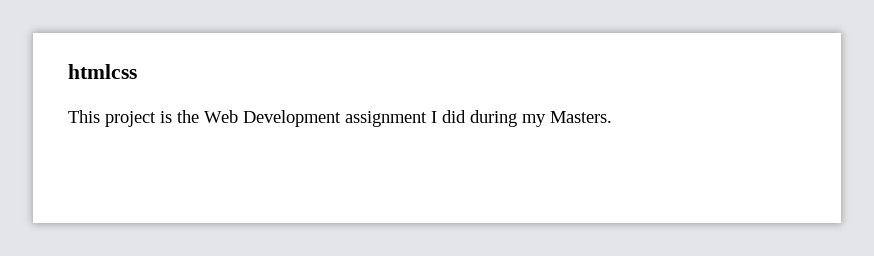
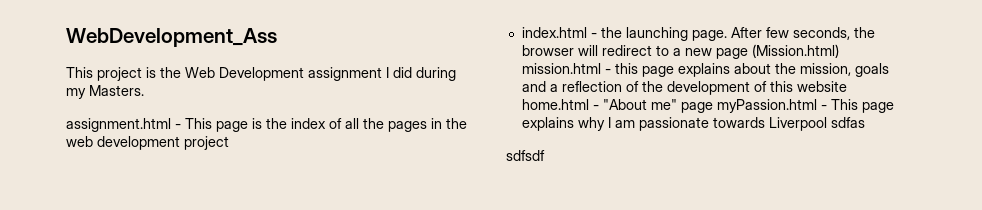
[68,64,137,79] htmlcss -> [66,28,277,47] WebDevelopment_Ass
(612, 117) none -> [66,118,467,132] [66,136,229,150] [521,27,875,41] [521,44,839,59] [521,63,889,77] [521,81,847,95] [521,99,894,113] [521,117,865,131] [506,150,545,161] // assignment.html - This page is the index of all the pages in the web development project // index.html - the launching page. After few seconds, the browser will redirect to a new page (Mission.html) mission.html - this page explains about the mission, goals and a reflection of the development of this website home.html - "About me" page myPassion.html - This page explains why I am passionate towards Liverpool sdfas // sdfsdf

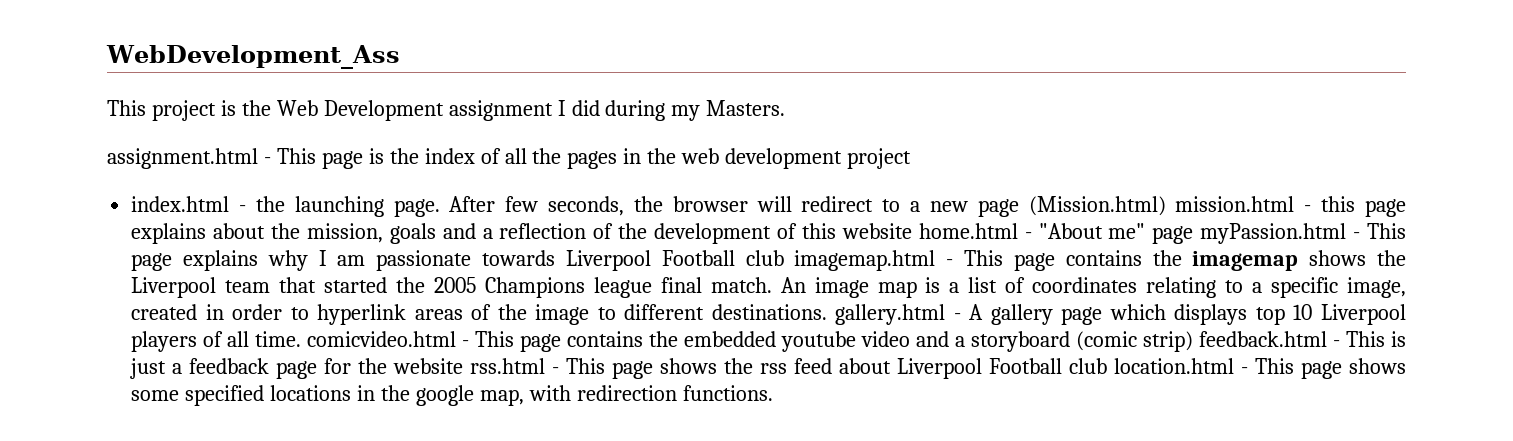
[830,117,865,128] [506,150,545,161] sdfas // sdfsdf -> [661,250,1406,271] [131,277,1407,298] [131,304,1407,325] [131,331,1406,352] [130,358,1407,379] [131,385,773,406] Football club imagemap.html - This page contains the imagemap shows the Liverpool team that started the 2005 Champions league final match. An image map is a list of coordinates relating to a specific image, created in order to hyperlink areas of the image to different destinations. gallery.html - A gallery page which displays top 10 Liverpool players of all time. comicvideo.html - This page contains the embedded youtube video and a storyboard (comic strip) feedback.html - This is just a feedback page for the website rss.html - This page shows the rss feed about Liverpool Football club location.html - This page shows some specified locations in the google map, with redirection functions.

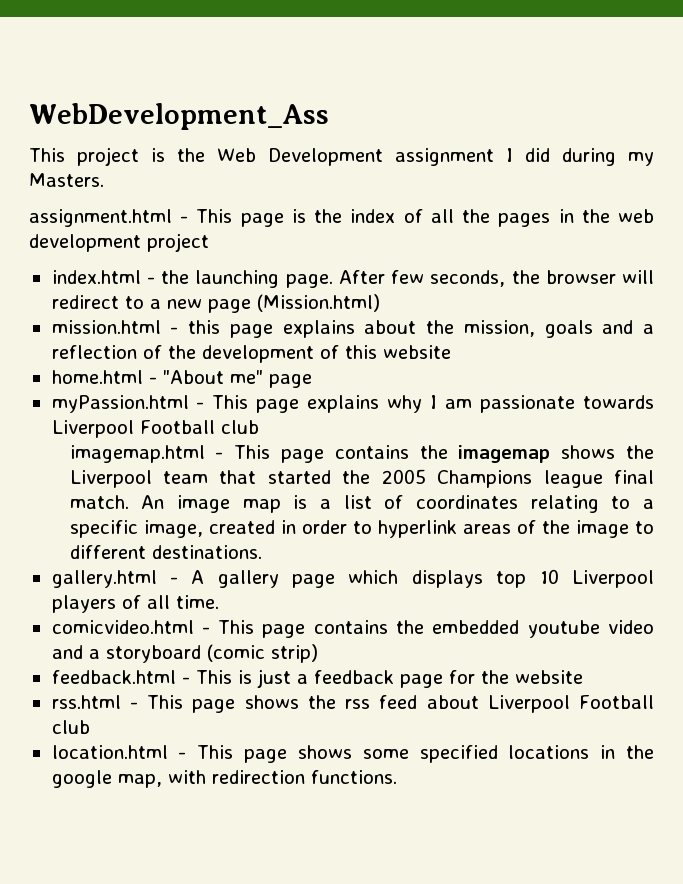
(1166, 206) none -> (380, 303) //
(912, 231) none -> (451, 352) //
(1194, 235) none -> (312, 381) //
(784, 258) none -> (259, 427) //
(827, 312) none -> (262, 552) //
(302, 339) none -> (219, 602) //
(1194, 341) none -> (318, 653) //
(464, 366) none -> (583, 677) //
(1108, 366) none -> (90, 727) //

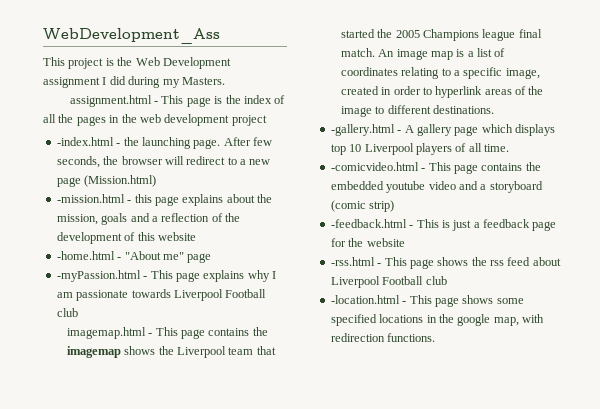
[51,270,141,284] index.html -> [56,137,114,146] -index.html
[51,320,161,334] mission.html -> [56,194,125,203] -mission.html
[51,370,143,384] home.html -> [56,251,115,260] -home.html
[51,395,189,413] myPassion.html -> [56,270,141,282] -myPassion.html
[51,570,157,588] gallery.html -> [330,124,395,136] -gallery.html
[51,620,194,634] comicvideo.html -> [330,162,419,171] -comicvideo.html
[51,670,176,684] feedback.html -> [330,219,407,228] -feedback.html
[51,695,121,709] rss.html -> [330,257,375,266] -rss.html
[51,745,168,759] location.html -> [330,295,400,304] -location.html

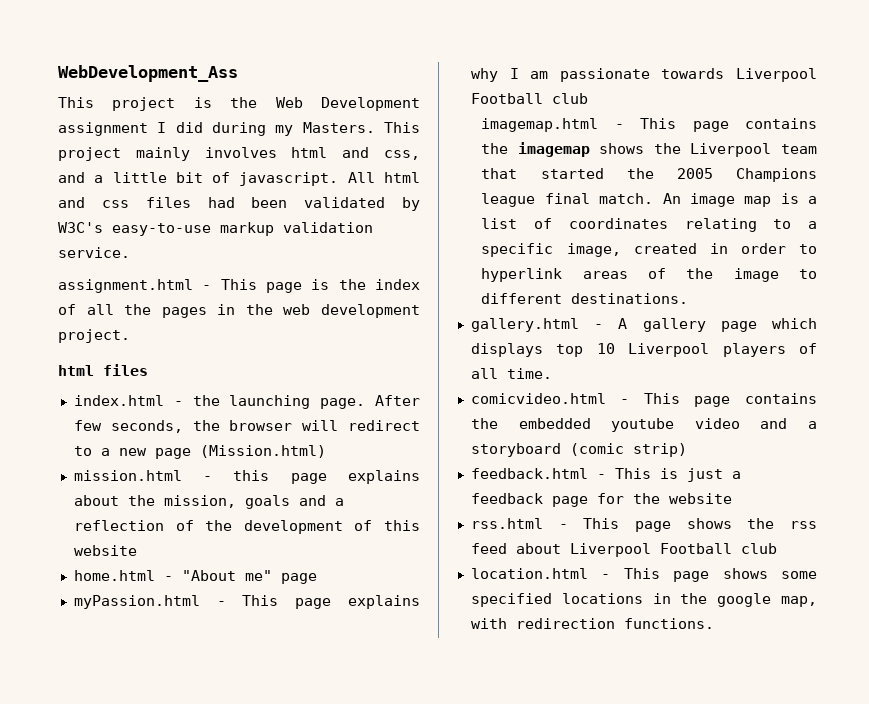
(225, 81) none -> [384,122,420,133] [58,147,421,161] [58,172,420,186] [58,197,420,211] [58,222,373,236] [58,247,130,258] This project mainly involves html and css, and a little bit of javascript. All html and css files had been validated by W3C's easy-to-use markup validation service.
[231,115,267,126] [56,137,114,146] project // -index.html -> [58,329,130,343] [58,364,148,376] [73,395,164,406] project. // html files // index.html
[56,194,125,203] -mission.html -> [73,470,182,481] mission.html
[56,251,115,260] -home.html -> [73,570,155,581] home.html
[56,270,141,282] -myPassion.html -> [73,595,200,609] myPassion.html
[330,124,395,136] -gallery.html -> [470,318,579,332] gallery.html
[330,162,419,171] -comicvideo.html -> [470,393,606,404] comicvideo.html
[330,219,407,228] -feedback.html -> [470,468,588,479] feedback.html
[330,257,375,266] -rss.html -> [470,518,543,529] rss.html
[330,295,400,304] -location.html -> [470,568,588,579] location.html

